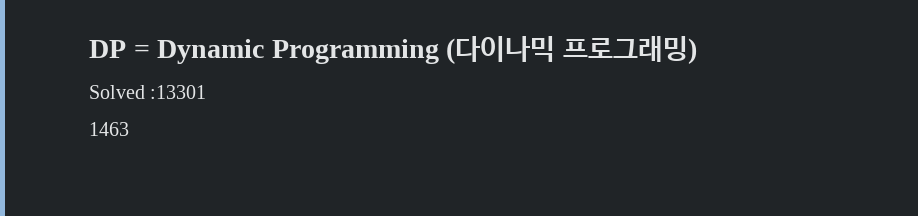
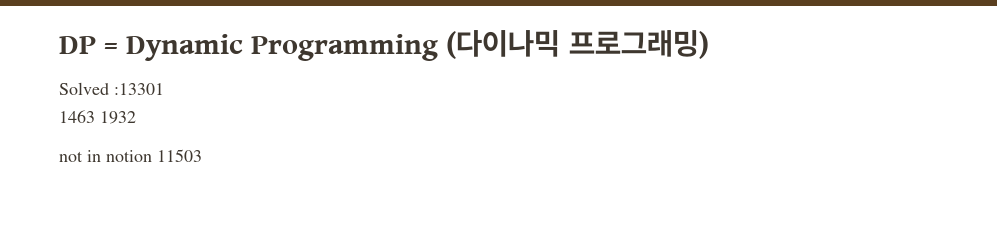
(129, 129) none -> [100,111,136,124] [59,149,202,162] 1932 // not in notion 11503

